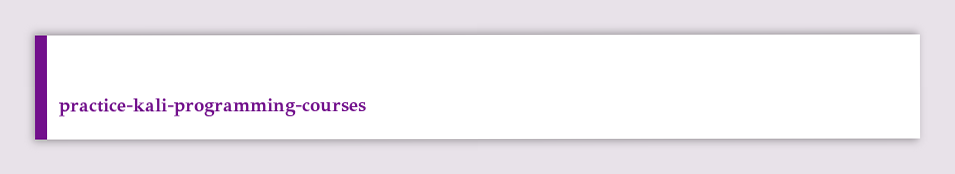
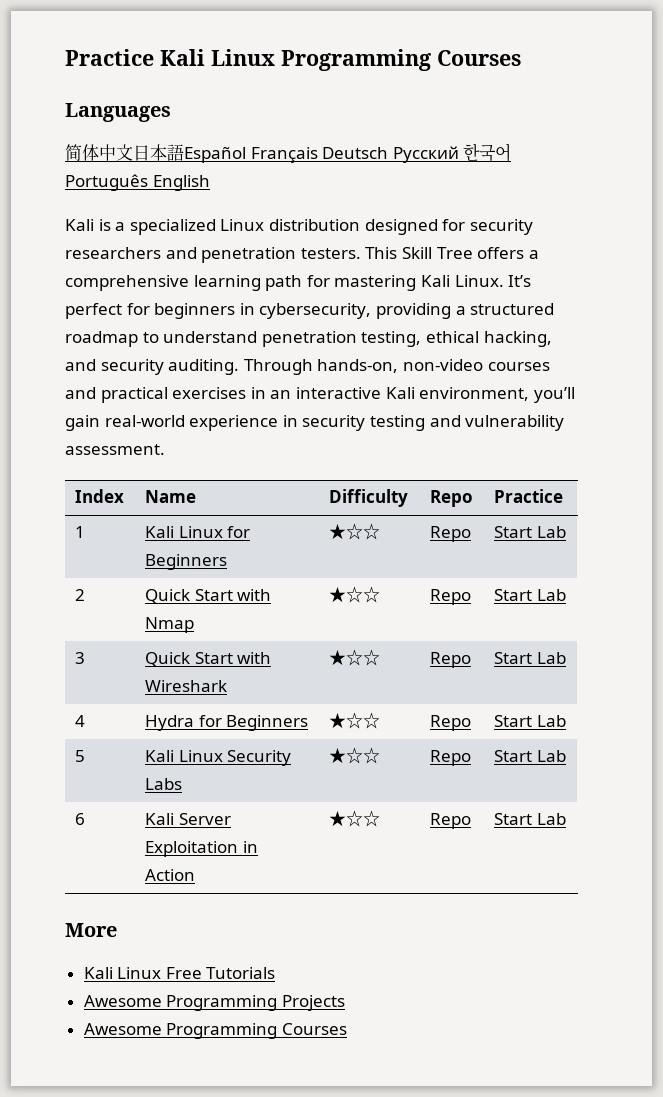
[59,98,367,117] practice-kali-programming-courses -> [65,49,521,71] [65,103,171,122] [65,143,512,163] [65,174,210,191] [65,219,533,235] [65,247,539,263] [65,275,532,291] [65,303,555,319] [65,331,552,347] [65,359,550,375] [65,387,575,403] [65,415,565,431] [65,444,165,455] [75,489,125,503] [145,490,197,503] [329,489,409,507] [430,490,474,507] [494,489,564,503] [75,526,86,538] [145,526,251,538] [145,554,228,570] [329,523,381,540] [430,526,472,542] [494,526,566,538] [75,589,86,601] [145,589,272,604] [145,617,195,633] [329,586,381,603] [430,589,472,605] [494,589,566,601] [75,652,86,664] [145,652,272,667] [145,680,228,692] [329,649,381,666] [430,652,472,668] [494,652,566,664] [75,715,86,727] [145,715,309,731] [329,712,381,729] [430,715,472,731] [494,715,566,727] [75,750,86,762] [145,750,292,766] [145,778,183,790] [329,747,381,764] [430,750,472,766] [494,750,566,762] [75,813,86,825] [145,813,231,825] [145,841,258,857] [145,869,196,881] [329,810,381,827] [430,813,472,829] [494,813,566,825] [65,923,117,937] [83,967,276,979] [83,995,345,1011] [83,1023,347,1039] Practice Kali Linux Programming Courses // Languages // 简体中文日本語Español Français Deutsch Русский 한국어 Português English // Kali is a specialized Linux distribution designed for security researchers and penetration testers. This Skill Tree offers a comprehensive learning path for mastering Kali Linux. It’s perfect for beginners in cybersecurity, providing a structured roadmap to understand penetration testing, ethical hacking, and security auditing. Through hands-on, non-video courses and practical exercises in an interactive Kali environment, you’ll gain real-world experience in security testing and vulnerability assessment. // Index | Name | Difficulty | Repo | Practice // 1 | Kali Linux for Beginners | ★☆☆ | Repo | Start Lab // 2 | Quick Start with Nmap | ★☆☆ | Repo | Start Lab // 3 | Quick Start with Wireshark | ★☆☆ | Repo | Start Lab // 4 | Hydra for Beginners | ★☆☆ | Repo | Start Lab // 5 | Kali Linux Security Labs | ★☆☆ | Repo | Start Lab // 6 | Kali Server Exploitation in Action | ★☆☆ | Repo | Start Lab // More // Kali Linux Free Tutorials // Awesome Programming Projects // Awesome Programming Courses

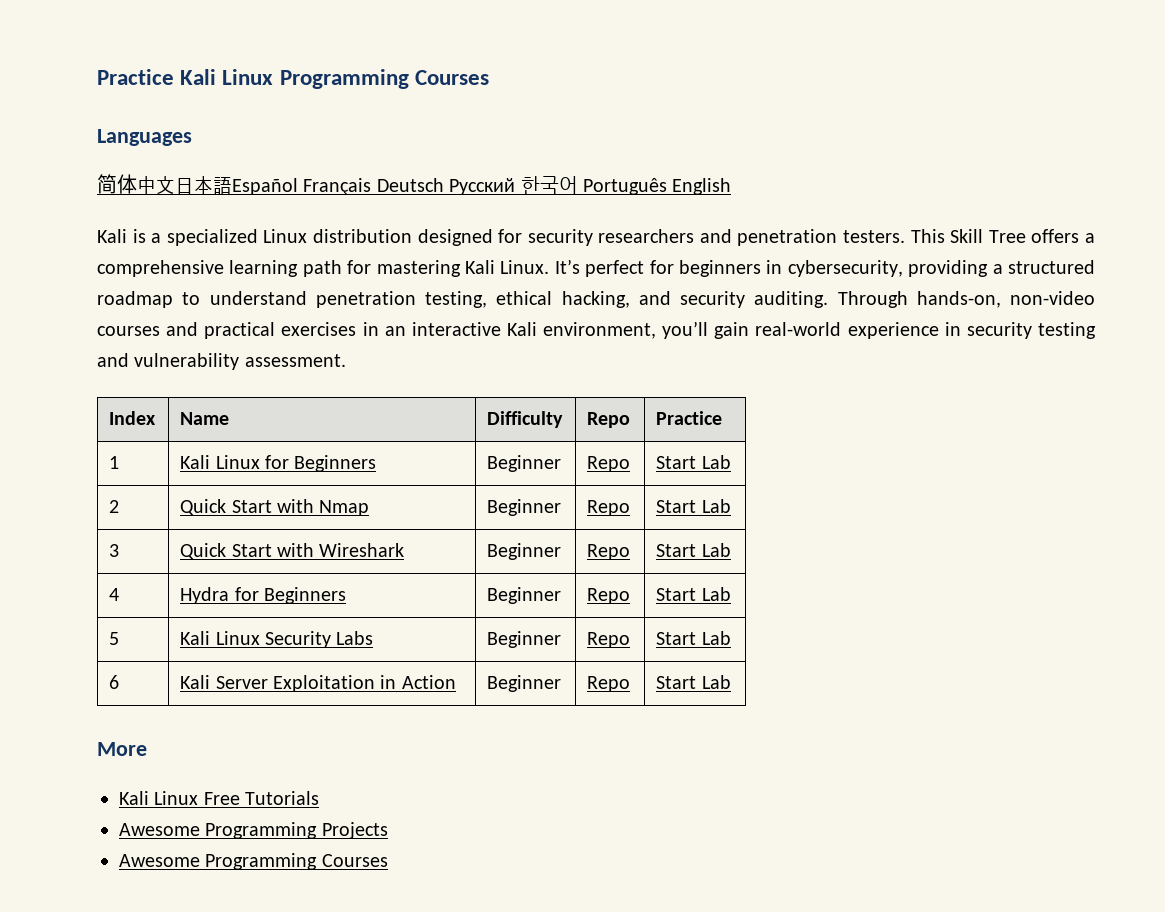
[329,523,381,540] ★☆☆ -> [487,455,562,472] Beginner
[329,586,381,603] ★☆☆ -> [487,499,562,516] Beginner
[329,649,381,666] ★☆☆ -> [487,543,562,560] Beginner
[329,712,381,729] ★☆☆ -> [487,587,562,604] Beginner
[329,747,381,764] ★☆☆ -> [487,631,562,648] Beginner
[329,810,381,827] ★☆☆ -> [487,675,562,692] Beginner

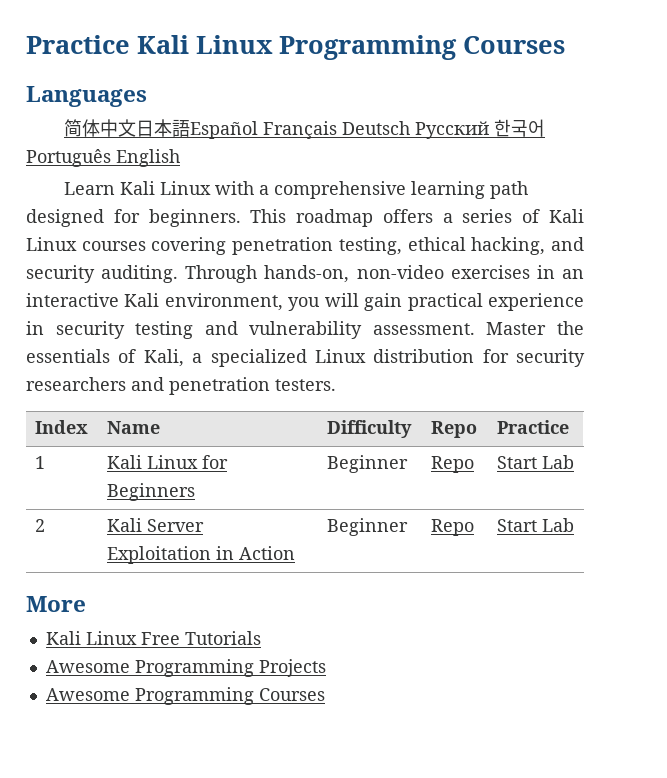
[97,229,1096,246] [97,259,1095,277] [97,291,307,308] Kali is a specialized Linux distribution designed for security researchers and penetration testers. This Skill Tree offers a comprehensive learning path for mastering Kali Linux. It’s perfect for beginners in cybersecurity, providing a structured roadmap to understand -> [63,181,528,199] [26,209,584,227] [26,237,227,255] Learn Kali Linux with a comprehensive learning path designed for beginners. This roadmap offers a series of Kali Linux courses covering
[97,322,276,339] courses and practical -> (444, 272) none
[662,321,842,339] you’ll gain real-world -> [288,293,483,311] you will gain practical
(346, 360) none -> [486,321,584,335] [26,349,585,367] [26,377,336,395] Master the essentials of Kali, a specialized Linux distribution for security researchers and penetration testers.
[180,499,370,516] [487,499,562,516] [587,500,631,516] [656,499,731,513] [109,544,120,557] [180,543,405,560] [487,543,562,560] [587,544,631,560] [656,543,731,557] [109,588,120,601] [180,587,346,604] [487,587,562,604] [587,588,631,604] [656,587,731,601] [109,632,120,645] [180,631,374,648] [487,631,562,648] [587,632,631,648] [656,631,731,645] [109,675,120,689] | Quick Start with Nmap | Beginner | Repo | Start Lab // 3 | Quick Start with Wireshark | Beginner | Repo | Start Lab // 4 | Hydra for Beginners | Beginner | Repo | Start Lab // 5 | Kali Linux Security Labs | Beginner | Repo | Start Lab // 6 -> (46, 525) none

